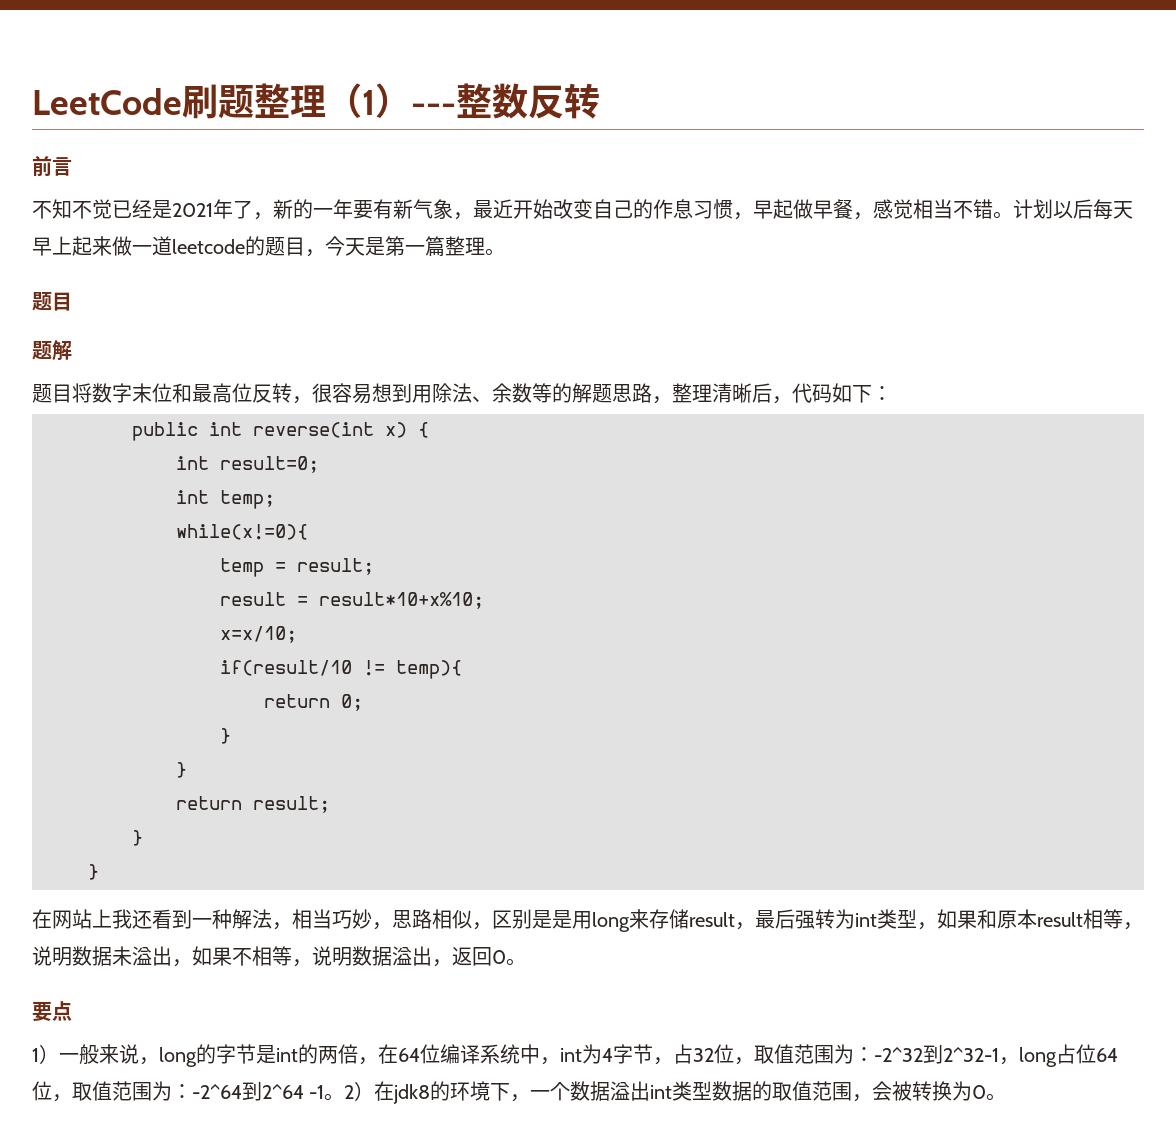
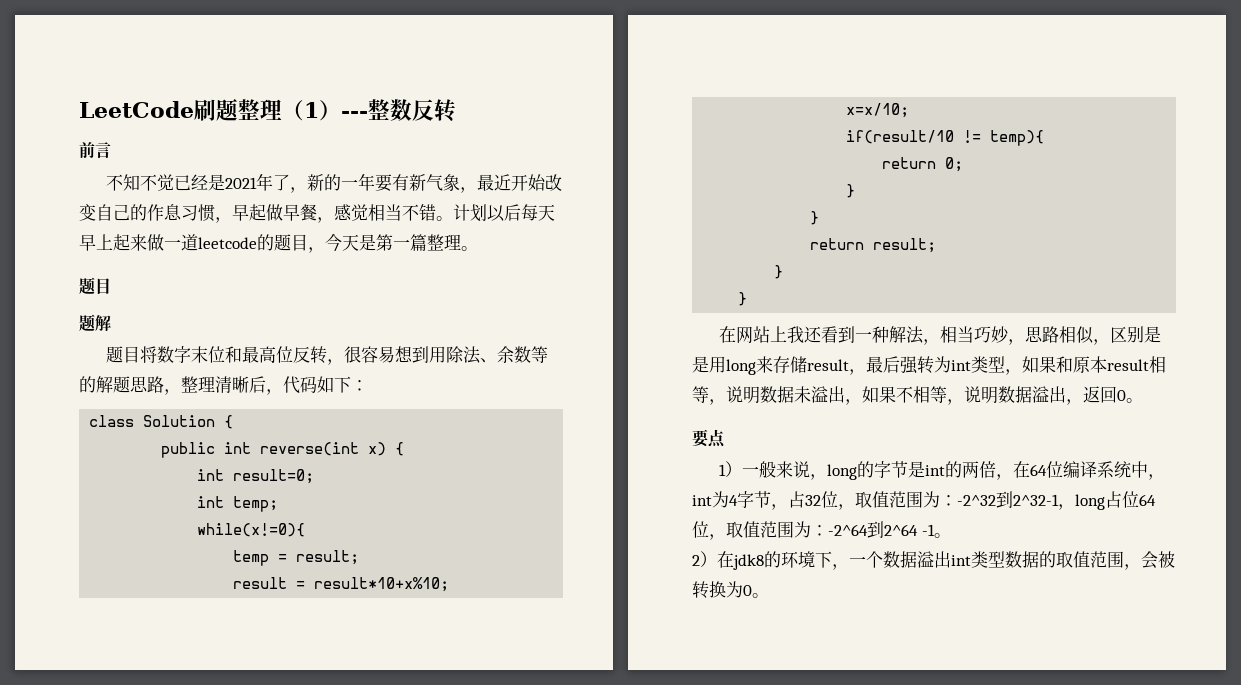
(892, 393) none -> [89,415,234,429] // class Solution {
(345, 1097) none -> (951, 535) //

